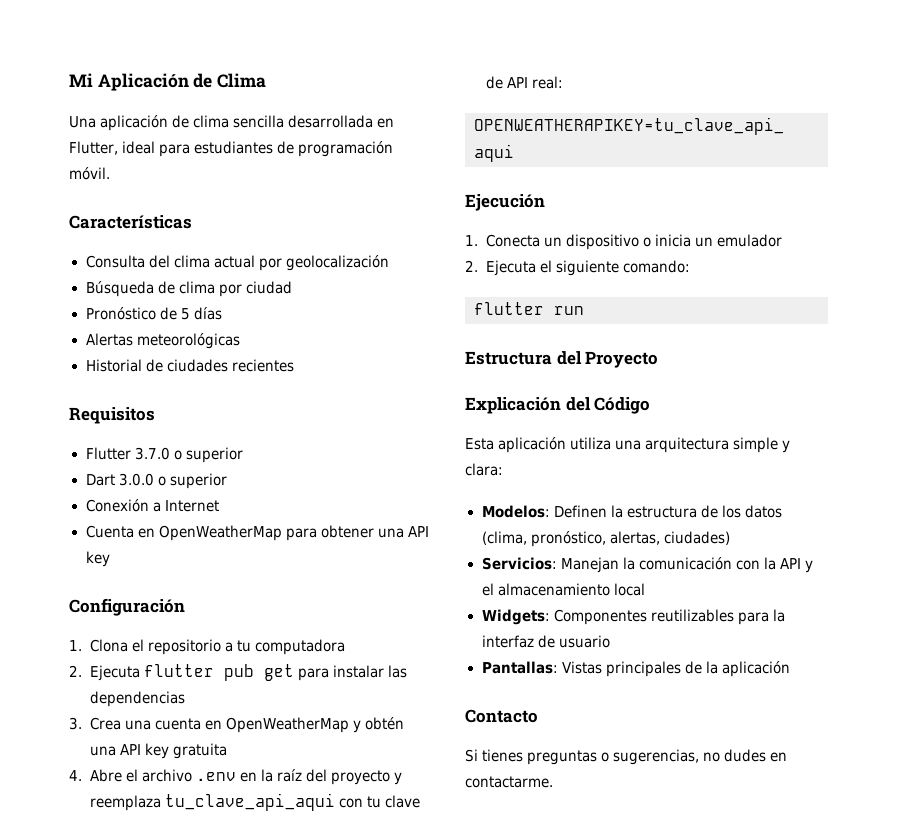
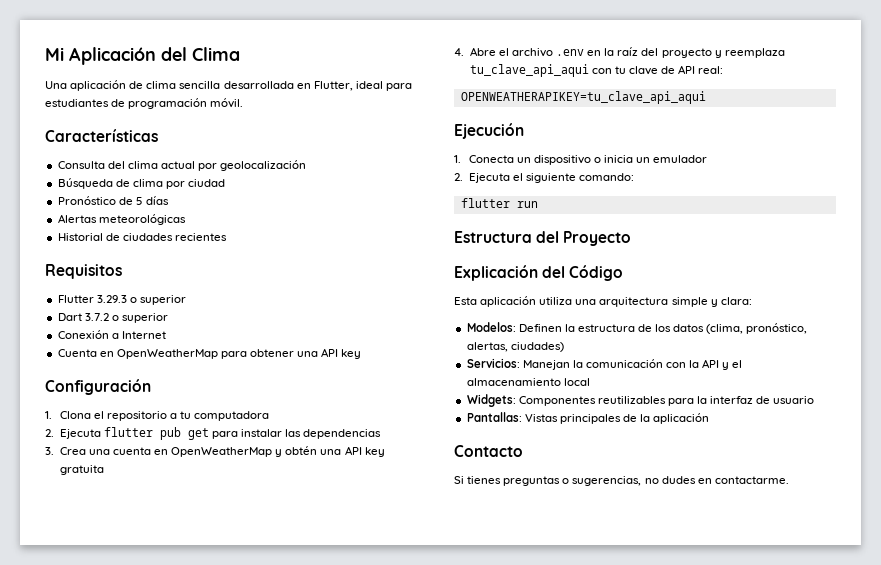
[193,73,213,88] de -> [161,47,187,61] del
[134,447,170,460] 3.7.0 -> [96,295,127,303] 3.29.3
[118,473,154,486] 3.0.0 -> [84,313,109,321] 3.7.2

